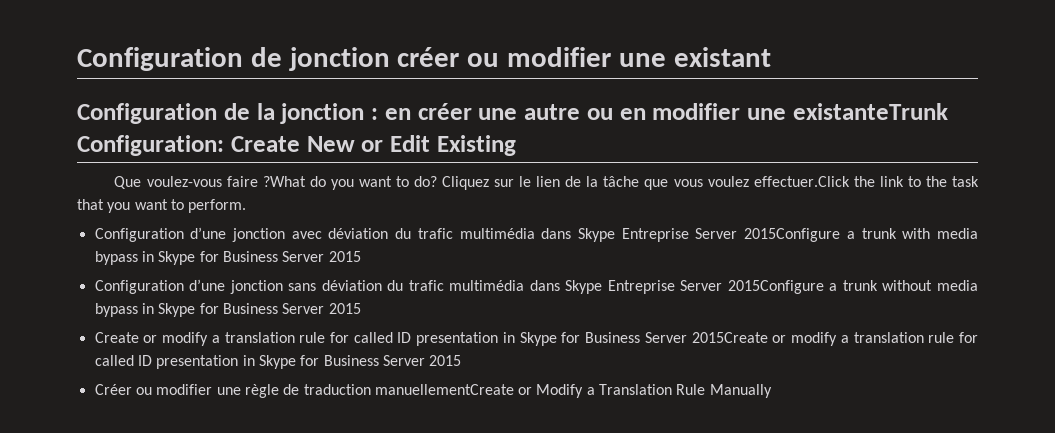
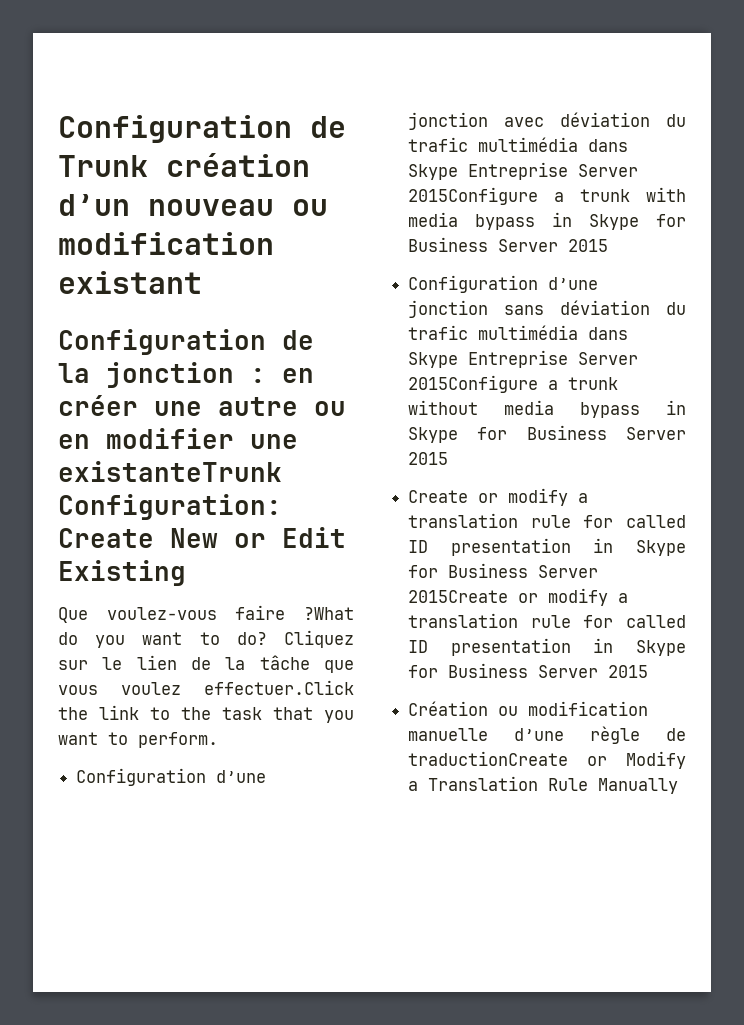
[77,47,666,71] Configuration de jonction créer ou modifier une -> [58,115,346,143] [58,153,310,177] [58,194,328,216] [58,232,274,255] Configuration de Trunk création d’un nouveau ou modification
[94,384,514,398] Créer ou modifier une règle de traduction manuellementCreate -> [408,701,649,716] [408,726,686,744] [408,751,569,766] Création ou modification manuelle d’une règle de traductionCreate

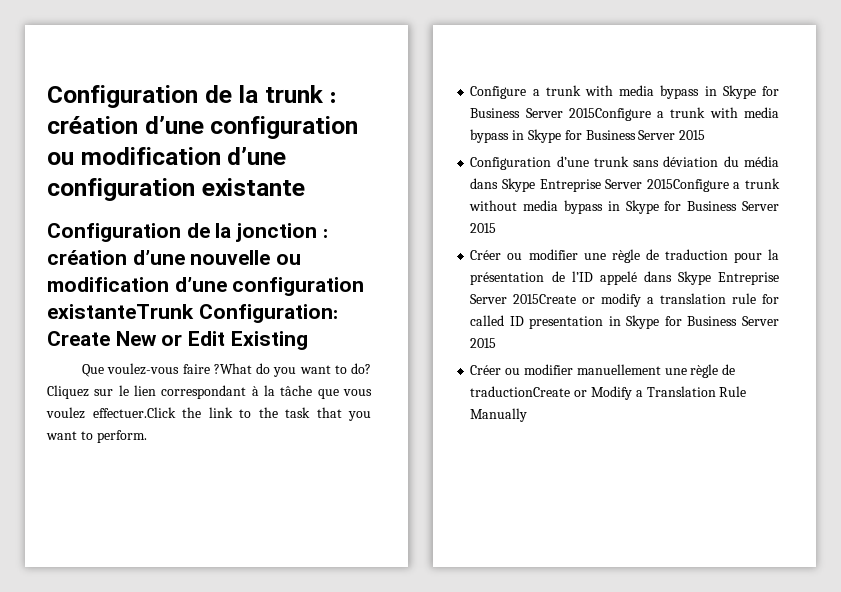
[58,115,346,143] [58,153,310,177] [58,194,328,216] [58,232,274,255] [58,271,202,294] Configuration de Trunk création d’un nouveau ou modification existant -> [47,85,338,108] [47,116,359,139] [47,147,287,165] [47,178,305,201] Configuration de la trunk : création d’une configuration ou modification d’une configuration existante
[282,368,314,383] [58,395,346,416] [58,428,298,449] en créer une autre ou en modifier une -> [47,250,302,265] [47,277,365,296] création d’une nouvelle ou modification d’une configuration
[191,657,211,670] de -> [161,385,259,399] correspondant à
[76,768,267,786] [408,112,686,130] [408,137,629,152] [408,162,569,180] Configuration d’une jonction avec déviation du trafic multimédia dans Skype Entreprise -> [470,85,779,99] [470,108,521,118] Configure a trunk with media bypass in Skype for Business
[408,300,489,318] jonction -> [593,156,629,167] trunk
[408,325,579,340] trafic multimédia -> [744,156,779,167] média
[408,488,589,506] [408,513,686,528] [408,538,686,556] [408,563,529,578] Create or modify a translation rule for called ID presentation in Skype for Business -> [470,249,779,263] [470,271,779,285] Créer ou modifier une règle de traduction pour la présentation de l’ID appelé dans Skype Entreprise
[408,701,649,716] [408,728,565,741] Création ou modification manuelle d’une -> [470,364,687,375] Créer ou modifier manuellement une

